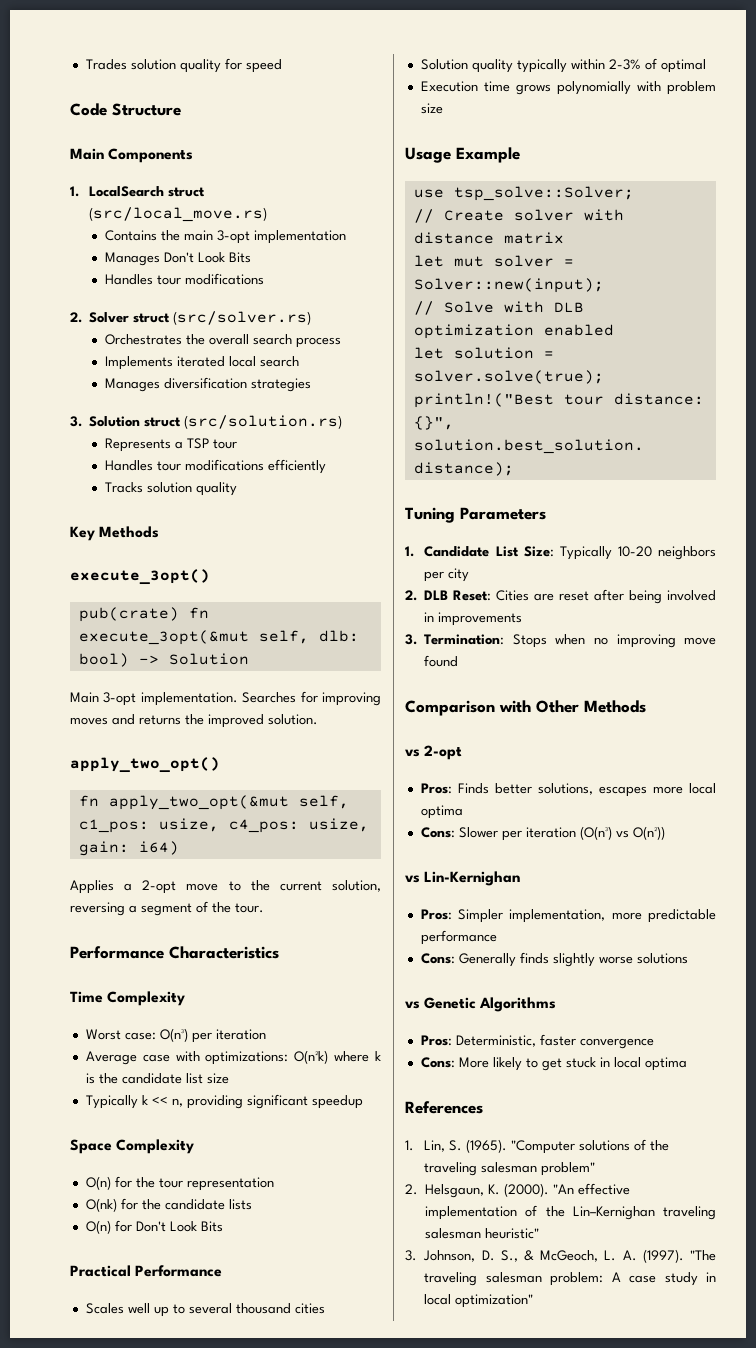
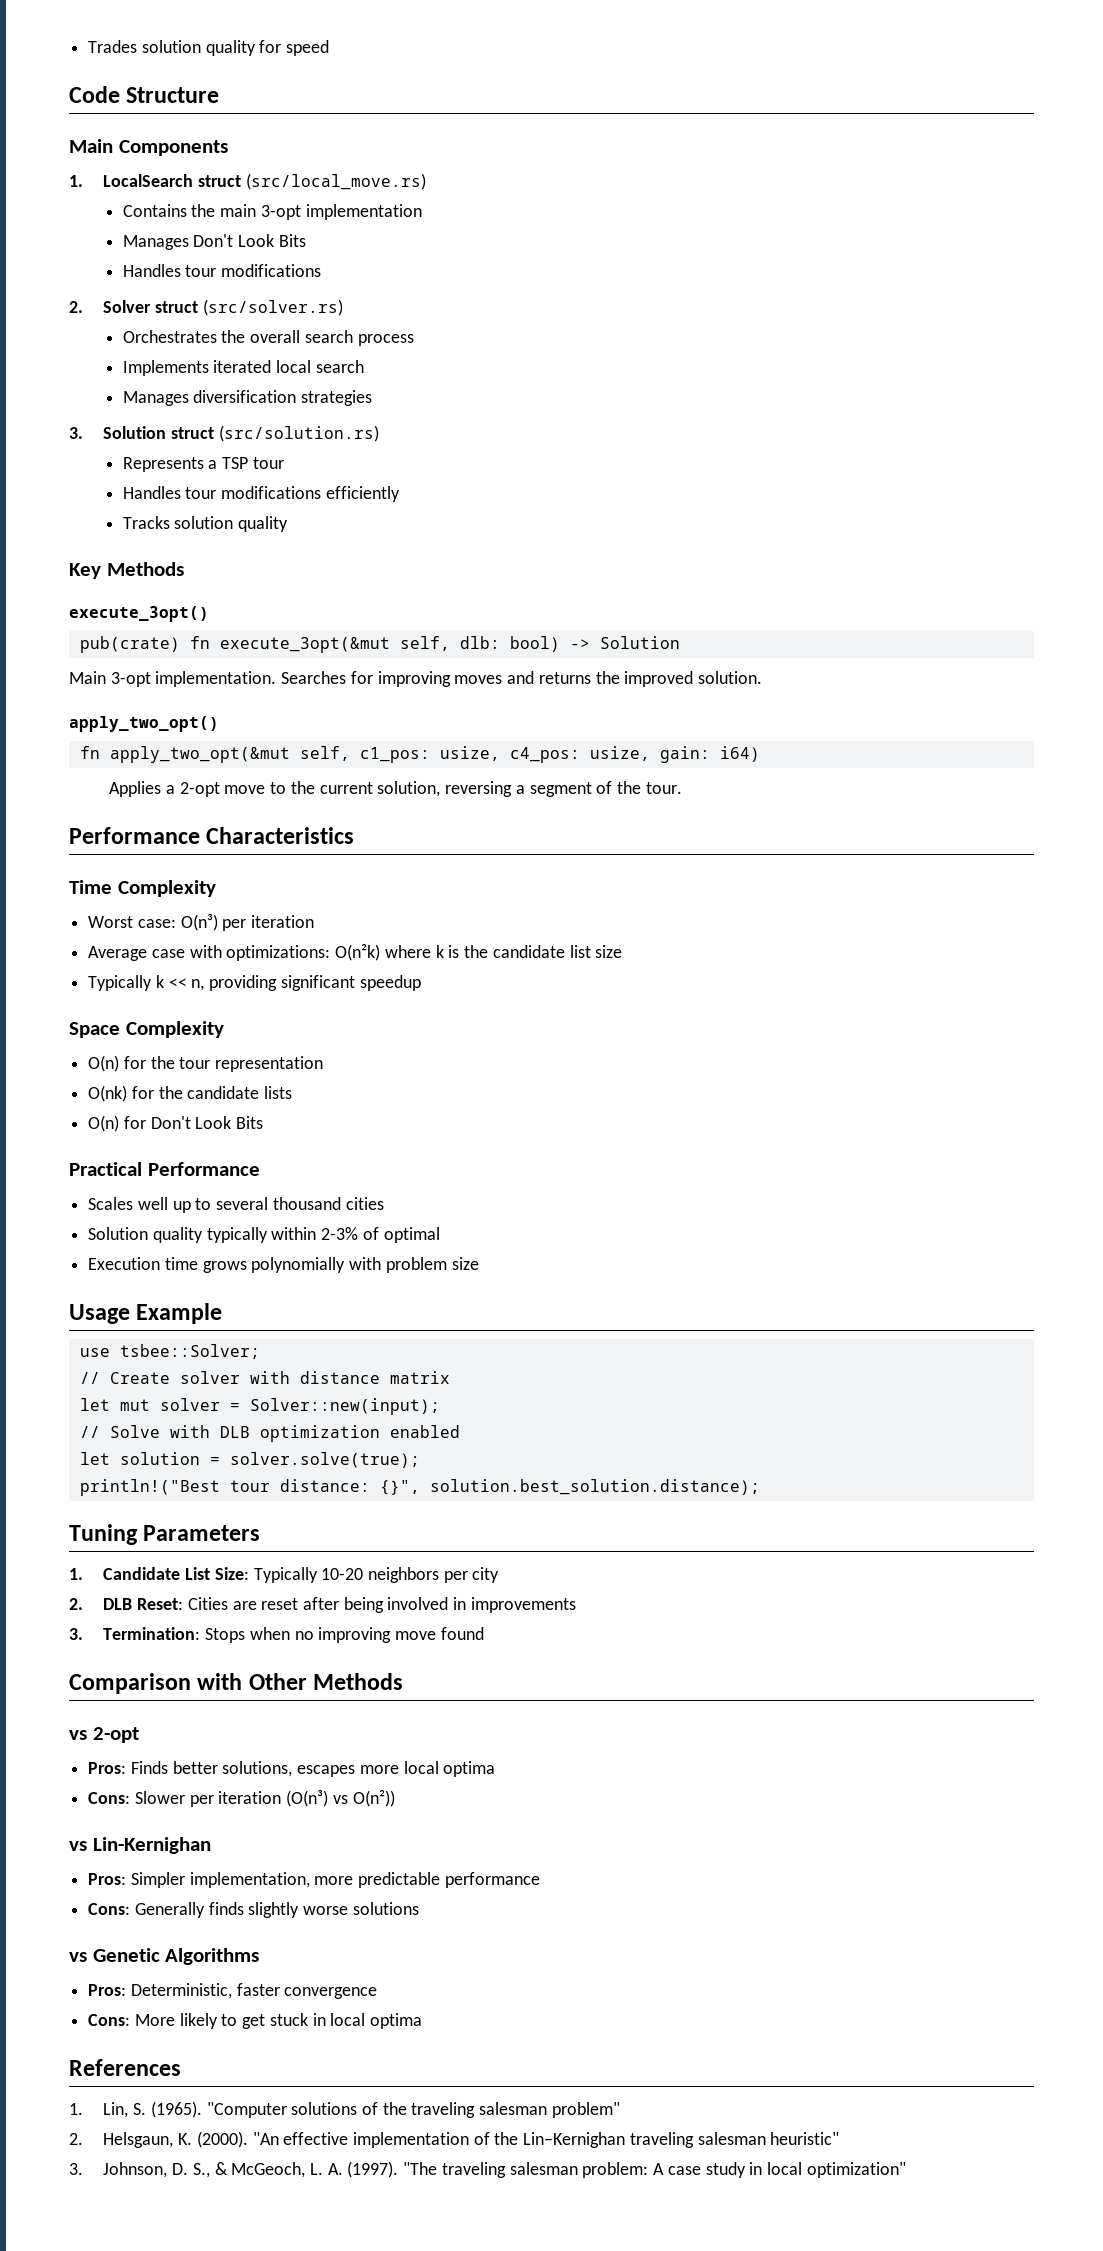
[453,186,634,201] tsp_solve::Solver; -> [119,1344,260,1359] tsbee::Solver;

